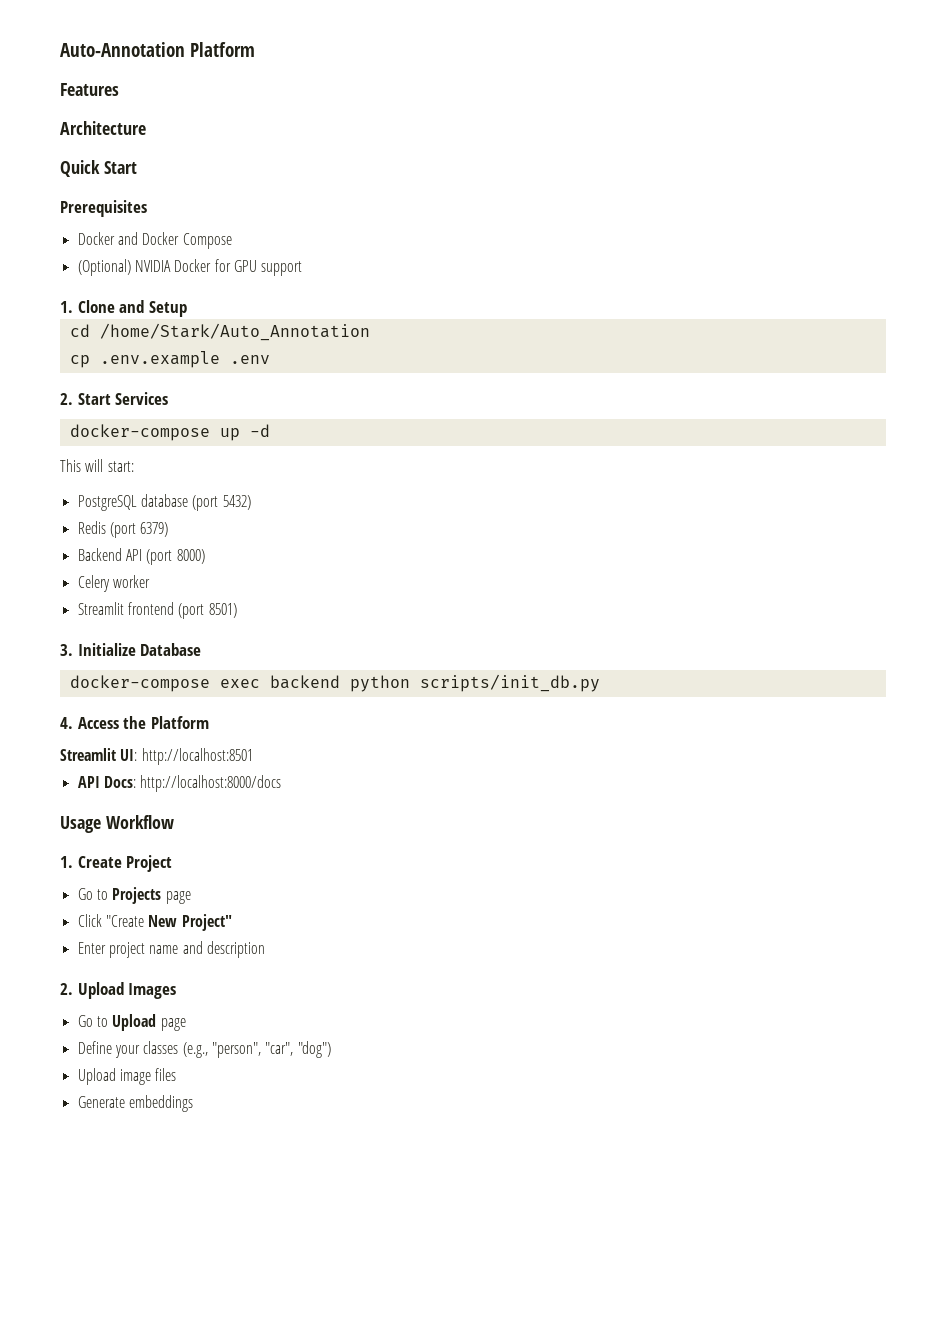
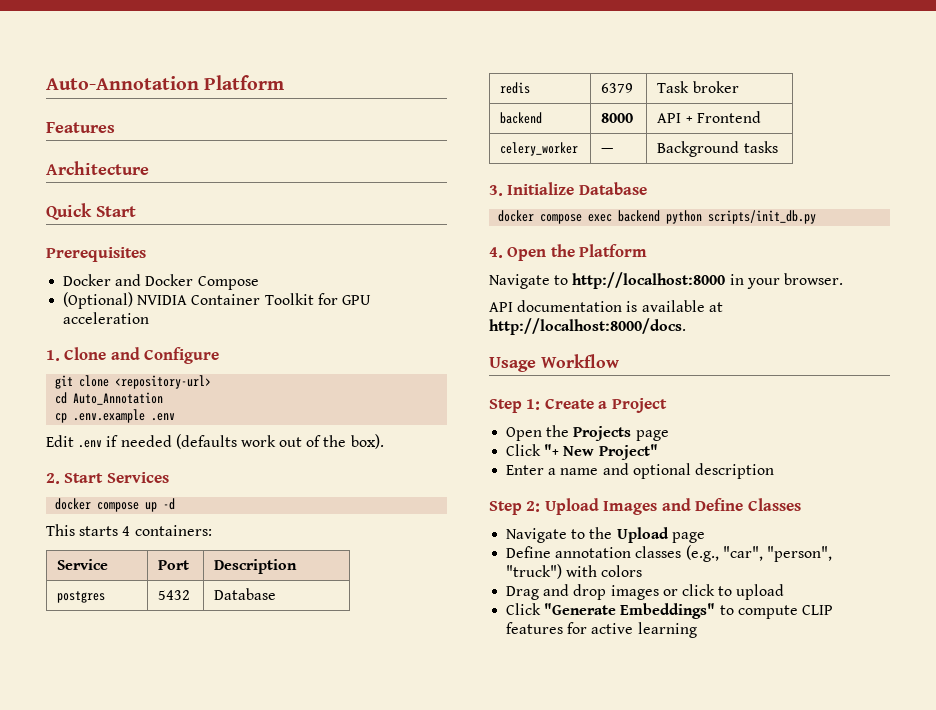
[174,259,212,272] Docker -> [191,293,314,305] Container Toolkit
[261,261,303,276] support -> [63,312,150,324] acceleration
[148,301,187,317] Setup -> [144,347,220,364] [55,375,212,389] Configure // git clone <repository-url>
[99,323,370,341] /home/Stark/Auto_Annotation -> [73,392,164,405] Auto_Annotation
(270, 359) none -> [46,434,384,449] // Edit .env if needed (defaults work out of the box).
[69,424,210,441] docker-compose -> [55,498,140,512] docker compose
[85,459,134,472] [77,494,251,511] [77,521,169,538] [77,548,205,565] [77,575,150,592] [77,602,237,619] will start: // PostgreSQL database (port 5432) // Redis (port 6379) // Backend API (port 8000) // Celery worker // Streamlit frontend (port 8501) -> [79,525,212,536] [57,559,109,570] [158,560,190,570] [214,559,298,574] [57,591,106,603] [158,590,191,600] [214,588,277,600] [500,82,531,94] [601,83,634,93] [657,81,739,93] [500,112,543,124] [601,113,634,123] [657,111,761,123] [500,142,579,156] [601,148,614,153] [657,141,778,157] starts 4 containers: // Service | Port | Description // postgres | 5432 | Database // redis | 6379 | Task broker // backend | 8000 | API + Frontend // celery_worker | — | Background tasks
[69,675,210,692] docker-compose -> [498,210,583,224] docker compose
[77,717,119,729] Access -> [507,247,547,261] Open
[60,748,253,765] [77,775,282,792] [60,815,174,833] [60,856,122,868] Streamlit UI: http://localhost:8501 // API Docs: http://localhost:8000/docs // Usage Workflow // 1. Create -> [489,272,843,289] [489,300,723,312] [489,318,686,335] [489,354,619,372] [489,398,608,413] Navigate to http://localhost:8000 in your browser. // API documentation is available at http://localhost:8000/docs. // Usage Workflow // Step 1: Create a
[77,888,108,900] Go to -> [506,425,570,441] Open the
[105,915,144,927] "Create -> [544,444,560,456] "+
[108,942,145,958] project -> [548,468,557,475] a
(203, 947) none -> [632,463,691,479] optional
[60,983,73,995] 2. -> [489,501,541,515] Step 2:
[77,1015,108,1027] // Go to -> [661,498,801,511] [506,527,613,543] and Define Classes // Navigate to the
[114,1045,140,1058] your -> [555,547,632,558] annotation
[211,1041,332,1058] [77,1068,177,1085] [77,1095,193,1112] "person", "car", "dog") // Upload image files // Generate embeddings -> [722,546,832,562] [506,564,643,579] [506,584,785,600] [506,603,833,619] [506,622,697,638] "car", "person", "truck") with colors // Drag and drop images or click to upload // Click "Generate Embeddings" to compute CLIP features for active learning

